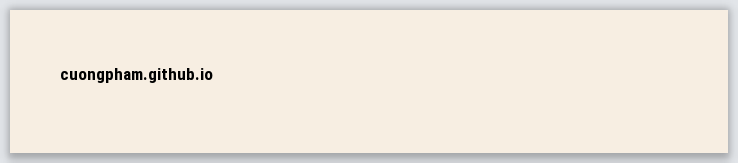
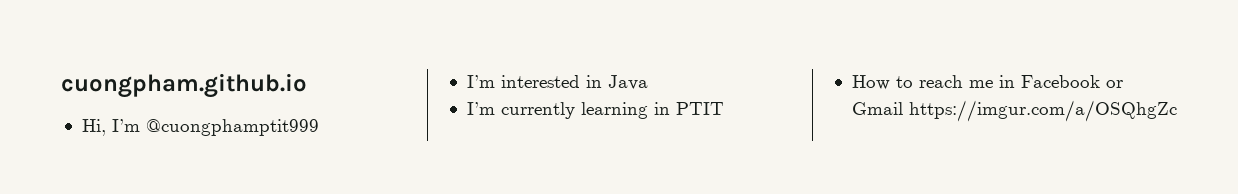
(213, 75) none -> [81,119,319,136] [466,75,648,90] [466,102,724,119] [851,75,1123,90] [851,100,1177,122] // Hi, I’m @cuongphamptit999 // I’m interested in Java // I’m currently learning in PTIT // How to reach me in Facebook or Gmail https://imgur.com/a/OSQhgZc

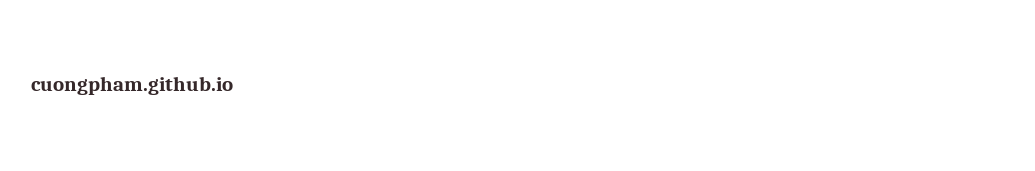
[81,119,319,136] [466,75,648,90] [466,102,724,119] [851,75,1123,90] [851,100,1177,122] // Hi, I’m @cuongphamptit999 // I’m interested in Java // I’m currently learning in PTIT // How to reach me in Facebook or Gmail https://imgur.com/a/OSQhgZc -> (233, 85) none

